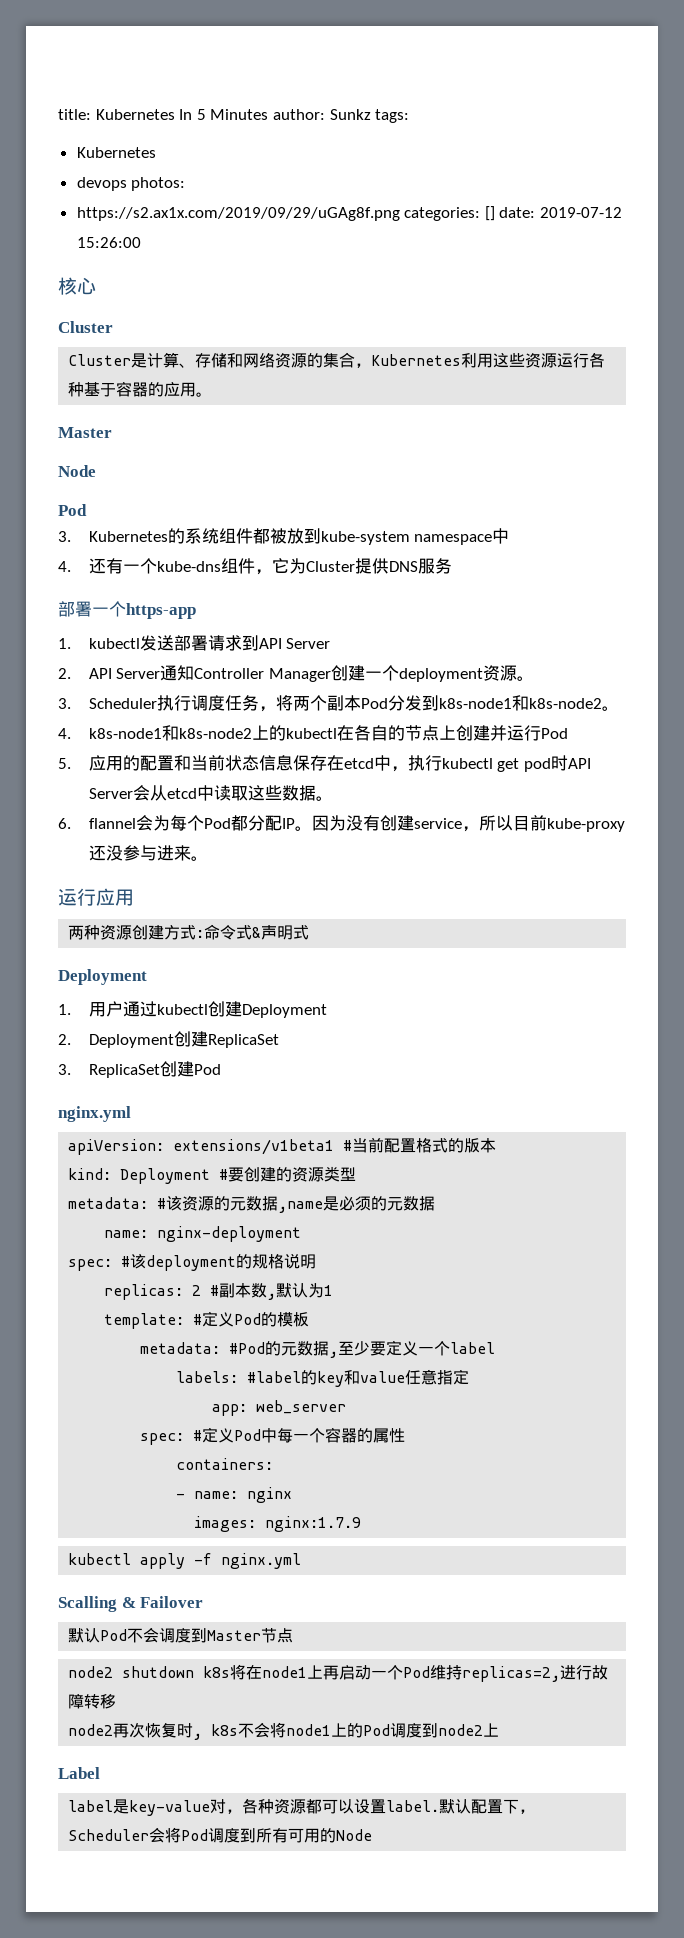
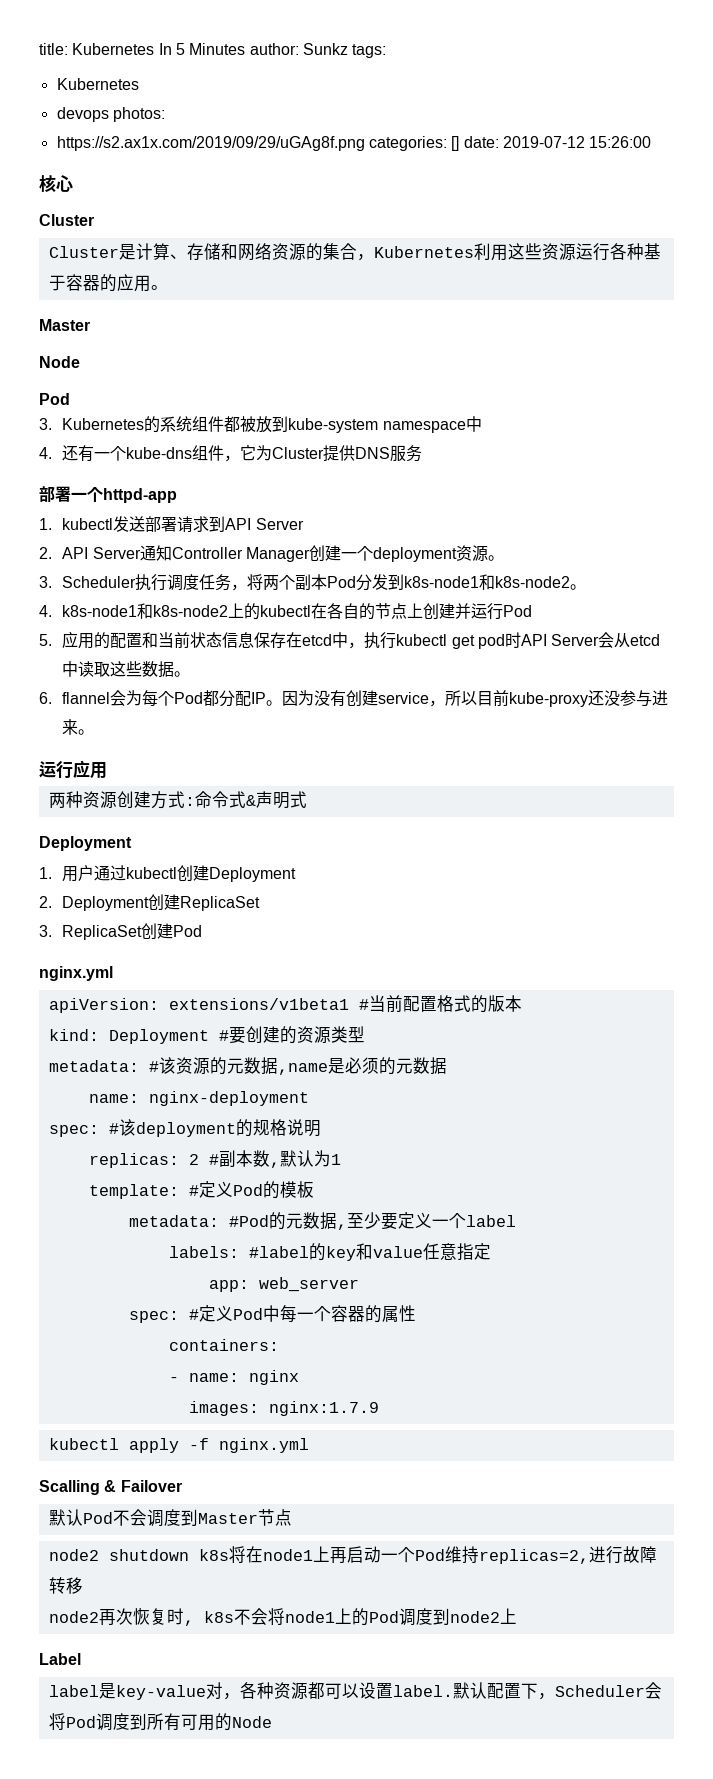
[126,603,196,619] https-app -> [103,488,177,503] httpd-app

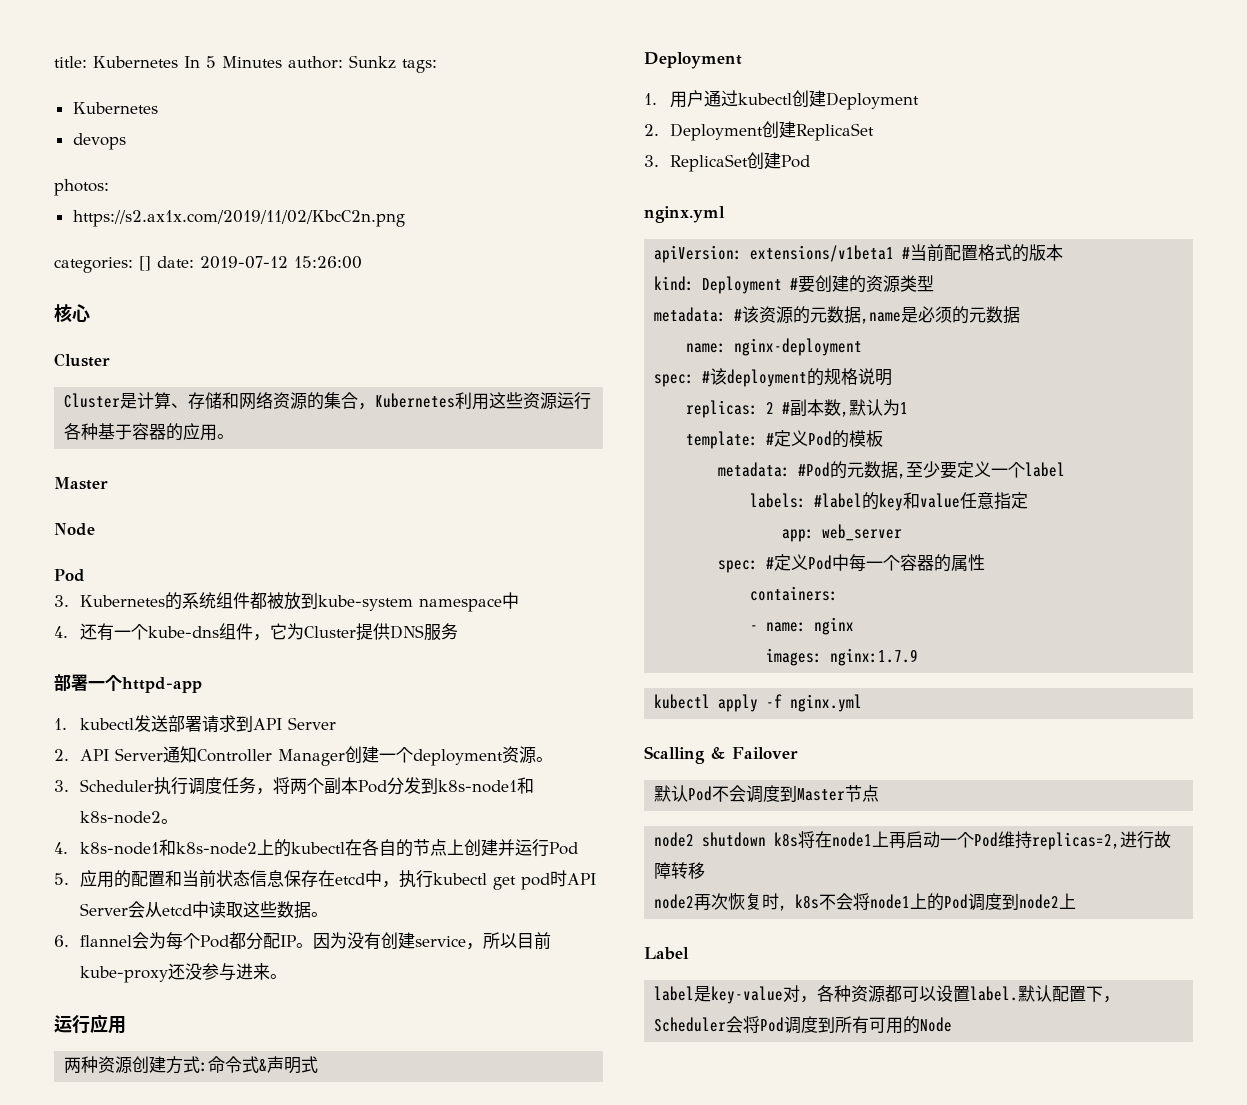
(109, 114) none -> (126, 141) //
[56,136,365,151] https://s2.ax1x.com/2019/09/29/uGAg8f.png -> [72,210,405,227] https://s2.ax1x.com/2019/11/02/KbcC2n.png //

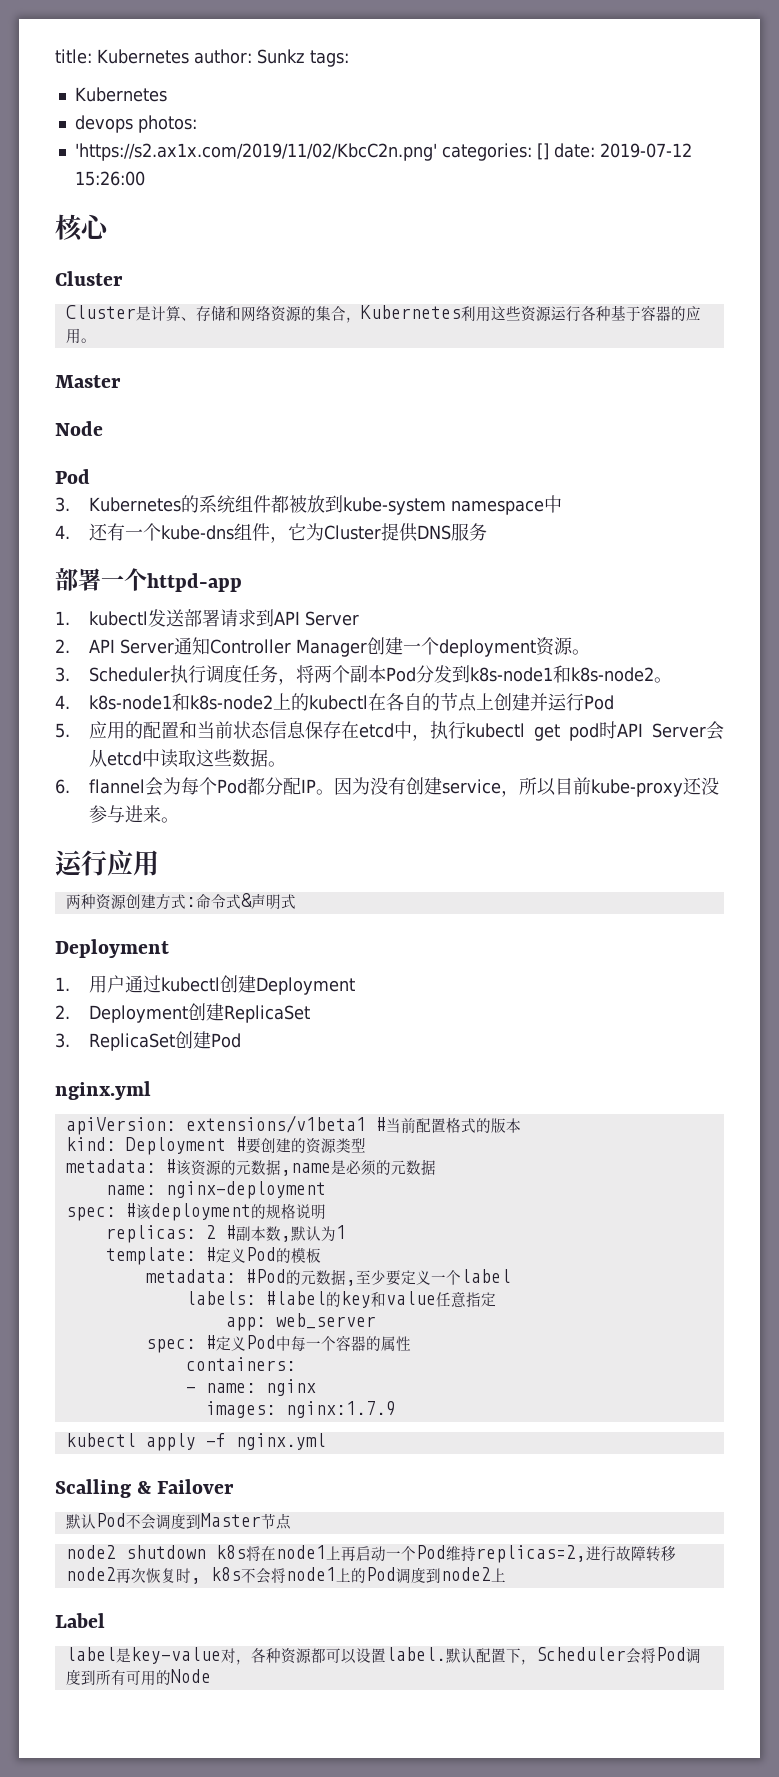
[184,56,282,68] In 5 Minutes -> (189, 56) none
(126, 141) // -> (133, 124) none
[72,210,405,227] https://s2.ax1x.com/2019/11/02/KbcC2n.png // -> [74,143,437,161] 'https://s2.ax1x.com/2019/11/02/KbcC2n.png'

